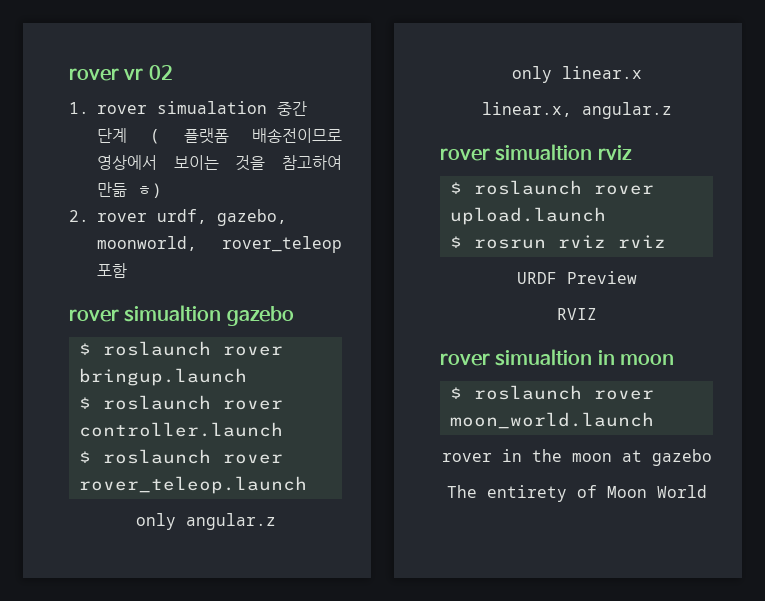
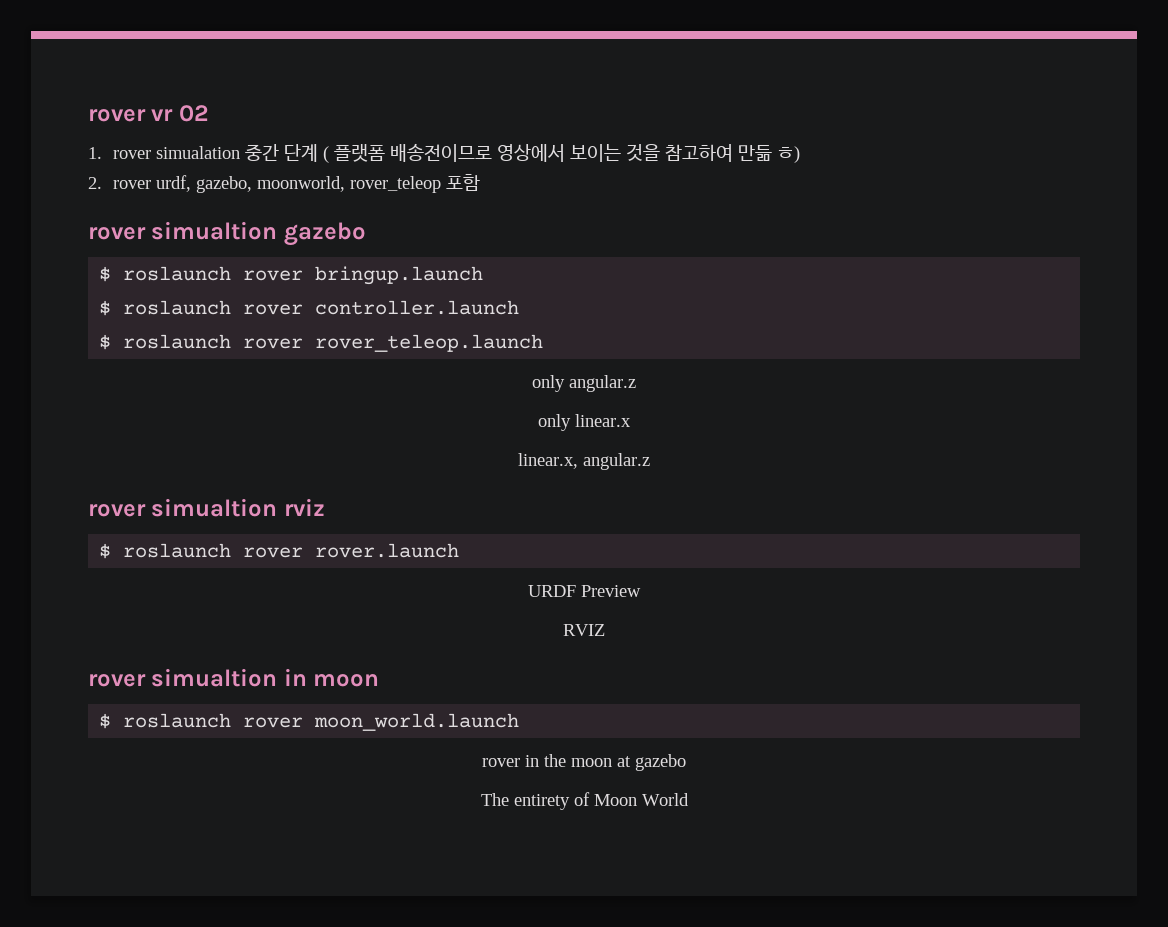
[449,207,606,225] [449,235,666,249] upload.launch // $ rosrun rviz rviz -> [315,543,460,558] rover.launch

